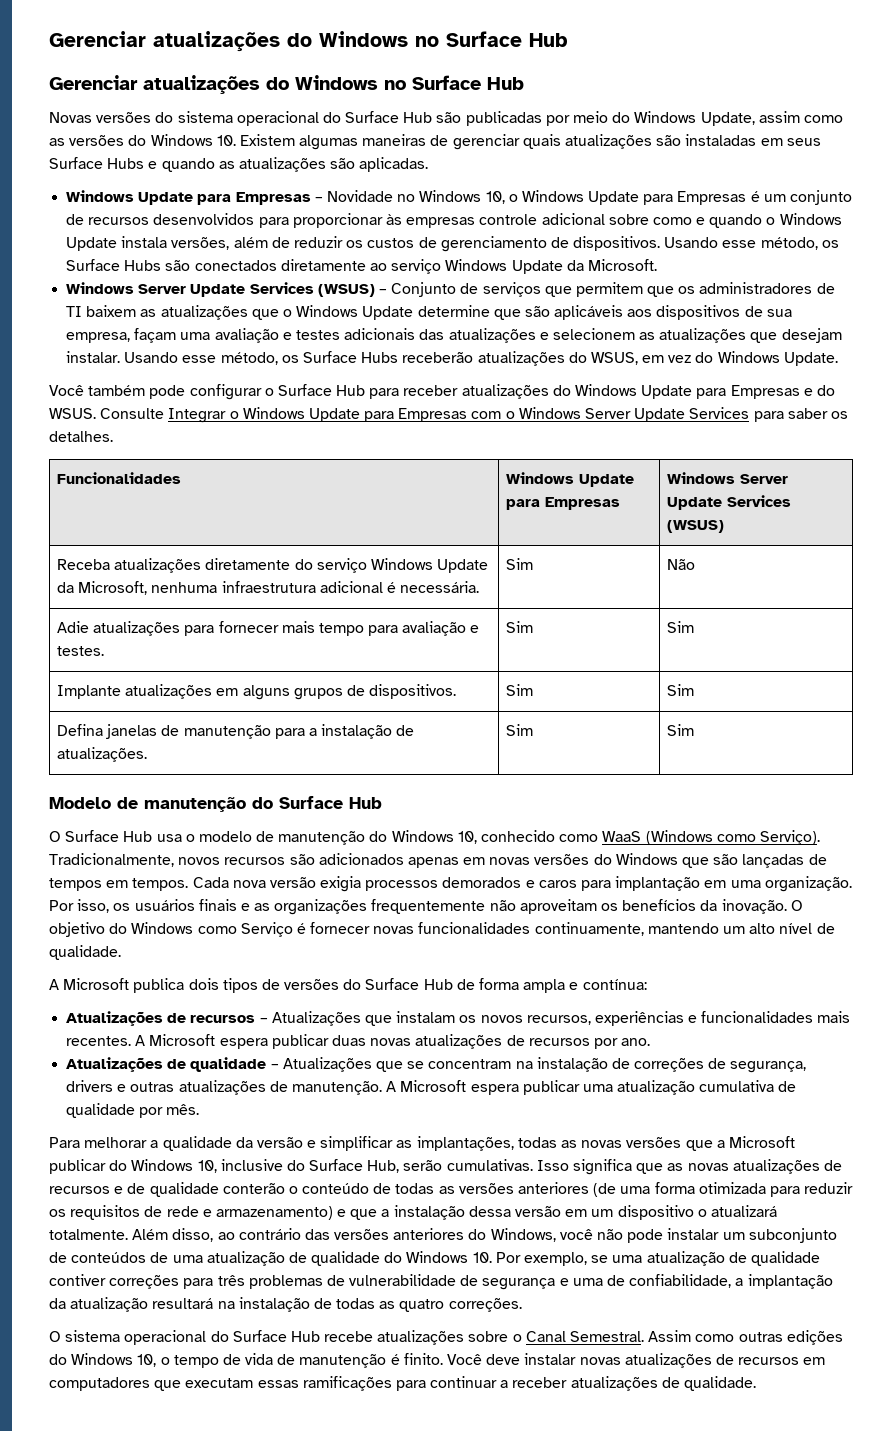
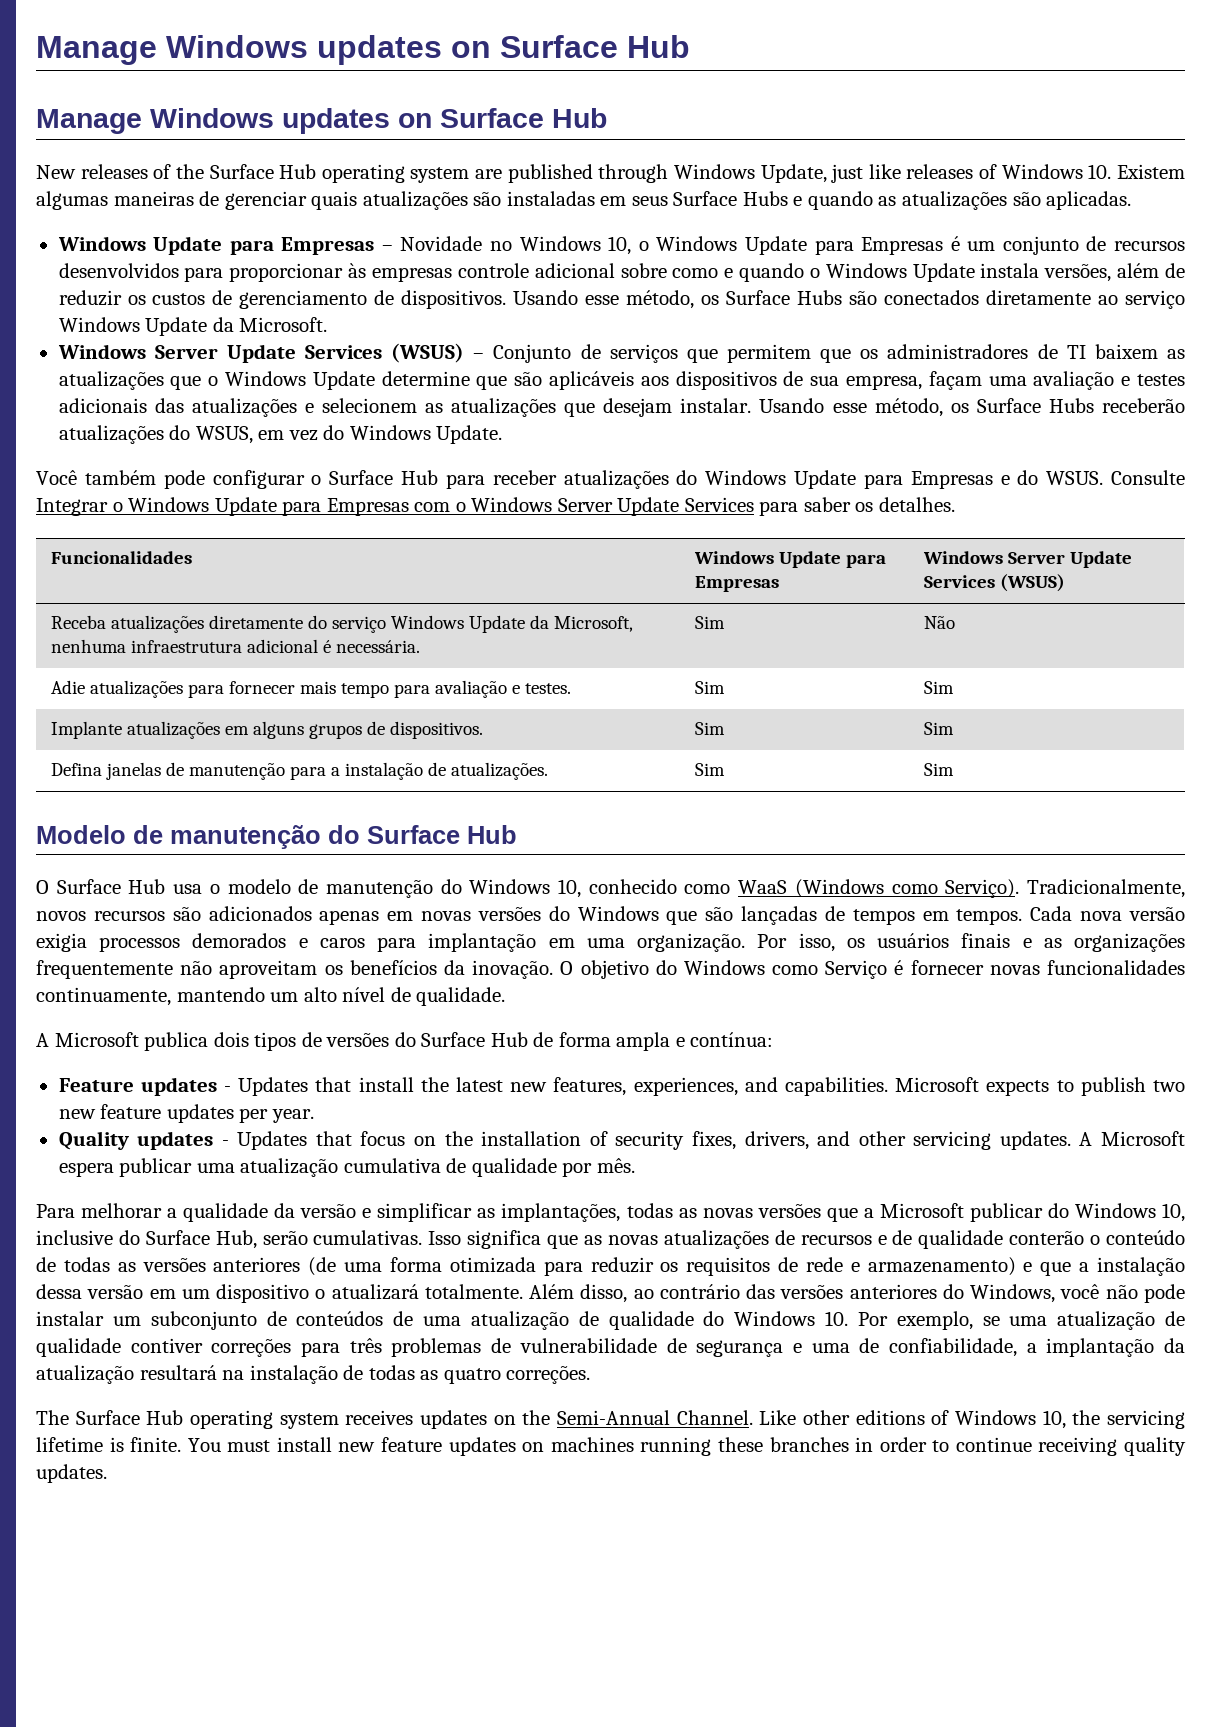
[49,31,568,52] [49,75,524,94] [49,111,843,126] [49,135,147,146] Gerenciar atualizações do Windows no Surface Hub // Gerenciar atualizações do Windows no Surface Hub // Novas versões do sistema operacional do Surface Hub são publicadas por meio do Windows Update, assim como as versões do -> [36,35,690,65] [36,108,607,134] [36,164,998,183] Manage Windows updates on Surface Hub // Manage Windows updates on Surface Hub // New releases of the Surface Hub operating system are published through Windows Update, just like releases of
[66,1011,851,1026] [66,1034,651,1049] [66,1057,807,1073] [66,1080,382,1095] Atualizações de recursos – Atualizações que instalam os novos recursos, experiências e funcionalidades mais recentes. A Microsoft espera publicar duas novas atualizações de recursos por ano. // Atualizações de qualidade – Atualizações que se concentram na instalação de correções de segurança, drivers e outras atualizações de manutenção. -> [58,1077,1186,1096] [58,1104,314,1123] [58,1131,1071,1150] Feature updates - Updates that install the latest new features, experiences, and capabilities. Microsoft expects to publish two new feature updates per year. // Quality updates - Updates that focus on the installation of security fixes, drivers, and other servicing updates.
[49,1330,843,1345] [49,1353,826,1368] [49,1376,757,1391] O sistema operacional do Surface Hub recebe atualizações sobre o Canal Semestral. Assim como outras edições do Windows 10, o tempo de vida de manutenção é finito. Você deve instalar novas atualizações de recursos em computadores que executam essas ramificações para continuar a receber atualizações de qualidade. -> [36,1410,1185,1429] [36,1437,1186,1456] [36,1464,107,1483] The Surface Hub operating system receives updates on the Semi-Annual Channel. Like other editions of Windows 10, the servicing lifetime is finite. You must install new feature updates on machines running these branches in order to continue receiving quality updates.

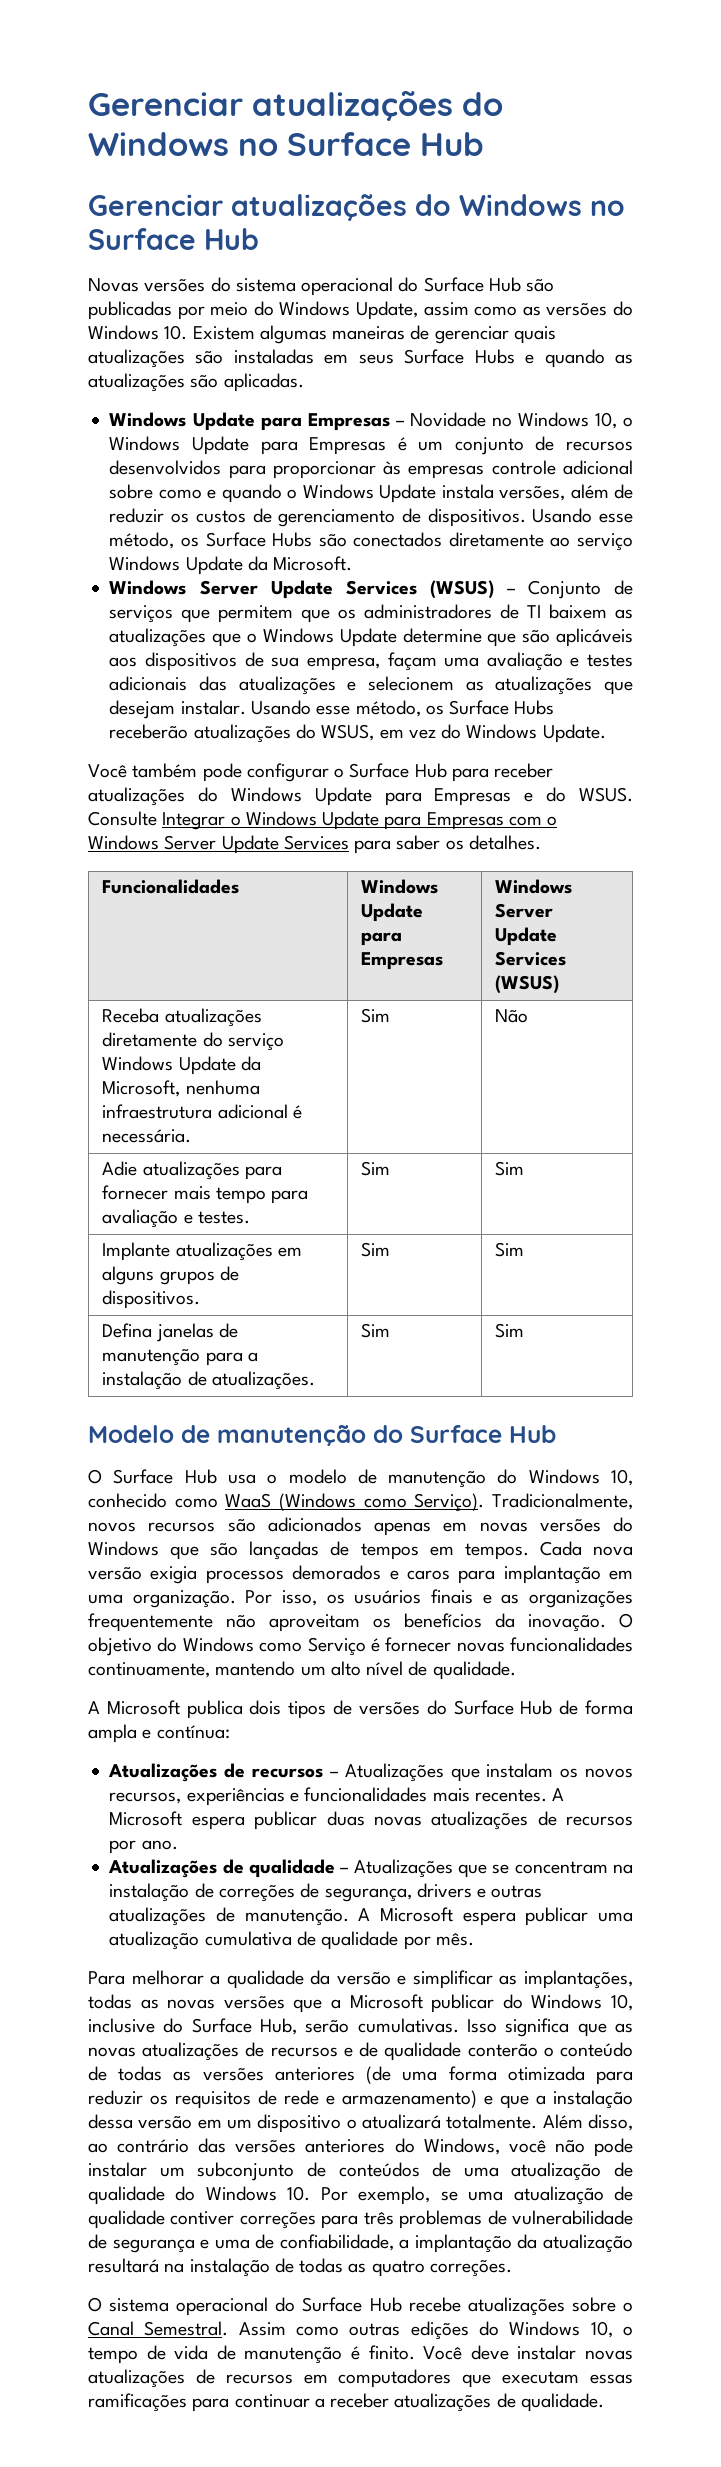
[36,35,690,65] [36,108,607,134] [36,164,998,183] Manage Windows updates on Surface Hub // Manage Windows updates on Surface Hub // New releases of the Surface Hub operating system are published through Windows Update, just like releases of -> [88,91,503,121] [88,132,484,156] [88,194,625,221] [88,228,259,250] [88,277,555,296] [88,301,634,320] Gerenciar atualizações do Windows no Surface Hub // Gerenciar atualizações do Windows no Surface Hub // Novas versões do sistema operacional do Surface Hub são publicadas por meio do Windows Update, assim como as versões do
[58,1077,1186,1096] [58,1104,314,1123] [58,1131,1071,1150] Feature updates - Updates that install the latest new features, experiences, and capabilities. Microsoft expects to publish two new feature updates per year. // Quality updates - Updates that focus on the installation of security fixes, drivers, and other servicing updates. -> [108,1763,633,1782] [109,1787,565,1806] [109,1811,633,1830] [109,1840,178,1854] [108,1859,634,1878] [109,1883,543,1902] [109,1907,349,1926] Atualizações de recursos – Atualizações que instalam os novos recursos, experiências e funcionalidades mais recentes. A Microsoft espera publicar duas novas atualizações de recursos por ano. // Atualizações de qualidade – Atualizações que se concentram na instalação de correções de segurança, drivers e outras atualizações de manutenção.
[36,1410,1185,1429] [36,1437,1186,1456] [36,1464,107,1483] The Surface Hub operating system receives updates on the Semi-Annual Channel. Like other editions of Windows 10, the servicing lifetime is finite. You must install new feature updates on machines running these branches in order to continue receiving quality updates. -> [88,2297,633,2316] [88,2321,633,2340] [88,2345,634,2364] [88,2369,633,2388] [88,2393,604,2412] O sistema operacional do Surface Hub recebe atualizações sobre o Canal Semestral. Assim como outras edições do Windows 10, o tempo de vida de manutenção é finito. Você deve instalar novas atualizações de recursos em computadores que executam essas ramificações para continuar a receber atualizações de qualidade.

